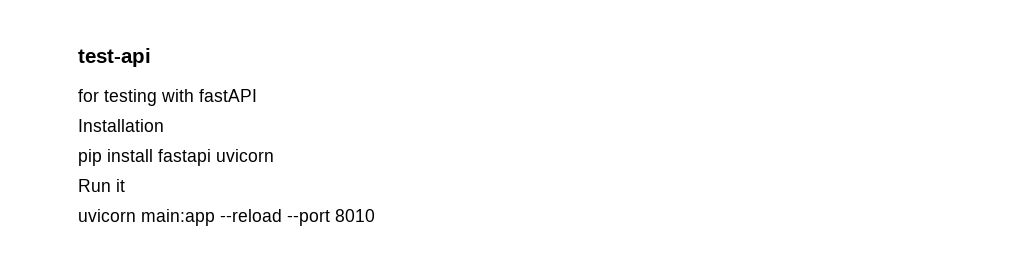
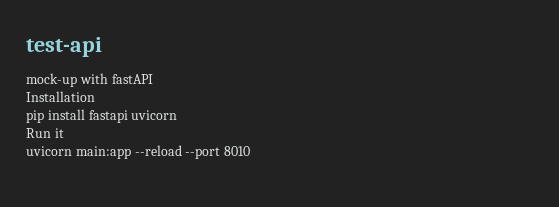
[78,89,157,106] for testing -> [26,73,77,87] mock-up

